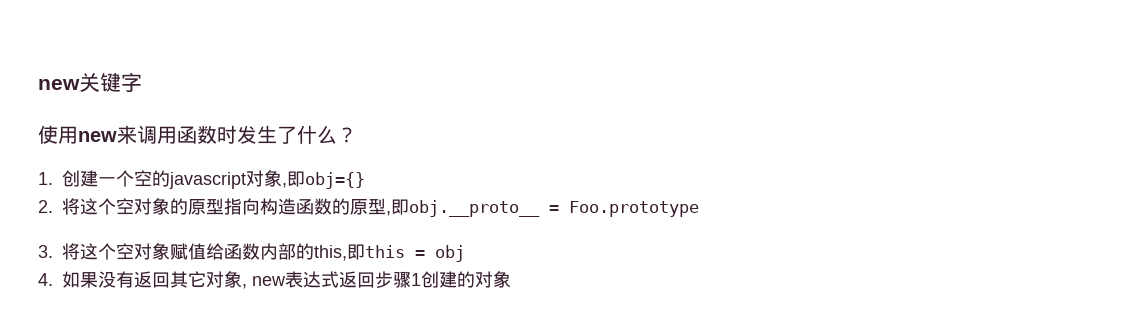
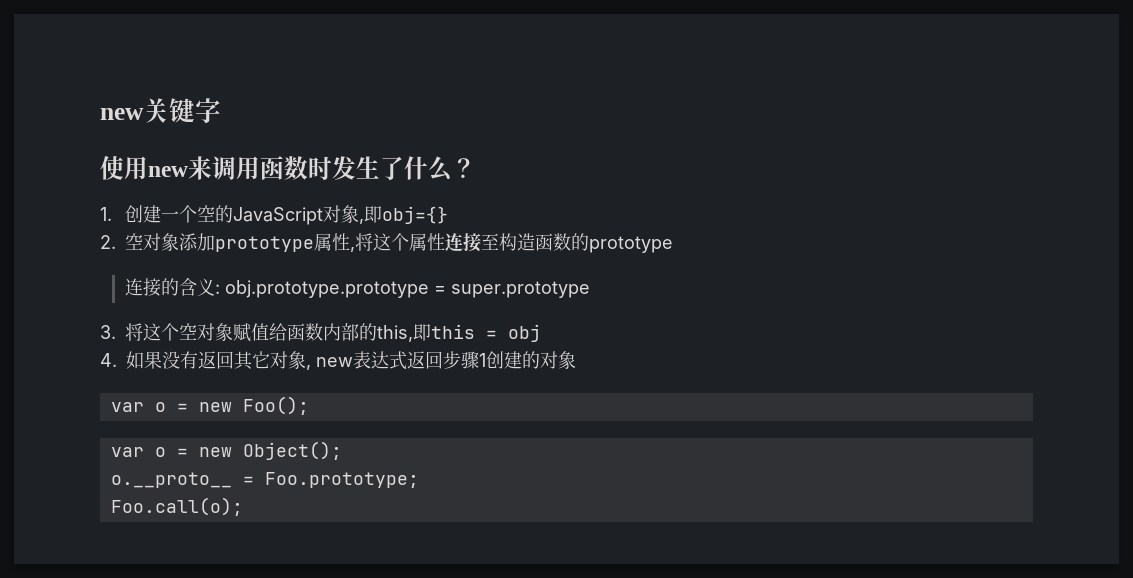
[169,172,246,189] javascript -> [232,207,323,225] JavaScript
[62,198,699,217] 将这个空对象的原型指向构造函数的原型,即obj.__proto__ = Foo.prototype -> [125,233,673,253] [124,278,590,298] 空对象添加prototype属性,将这个属性连接至构造函数的prototype // 连接的含义: obj.prototype.prototype = super.prototype
(511, 279) none -> [110,396,309,415] [110,441,342,460] [110,472,419,488] [110,497,243,516] // var o = new Foo(); // var o = new Object(); // o.__proto__ = Foo.prototype; // Foo.call(o);

